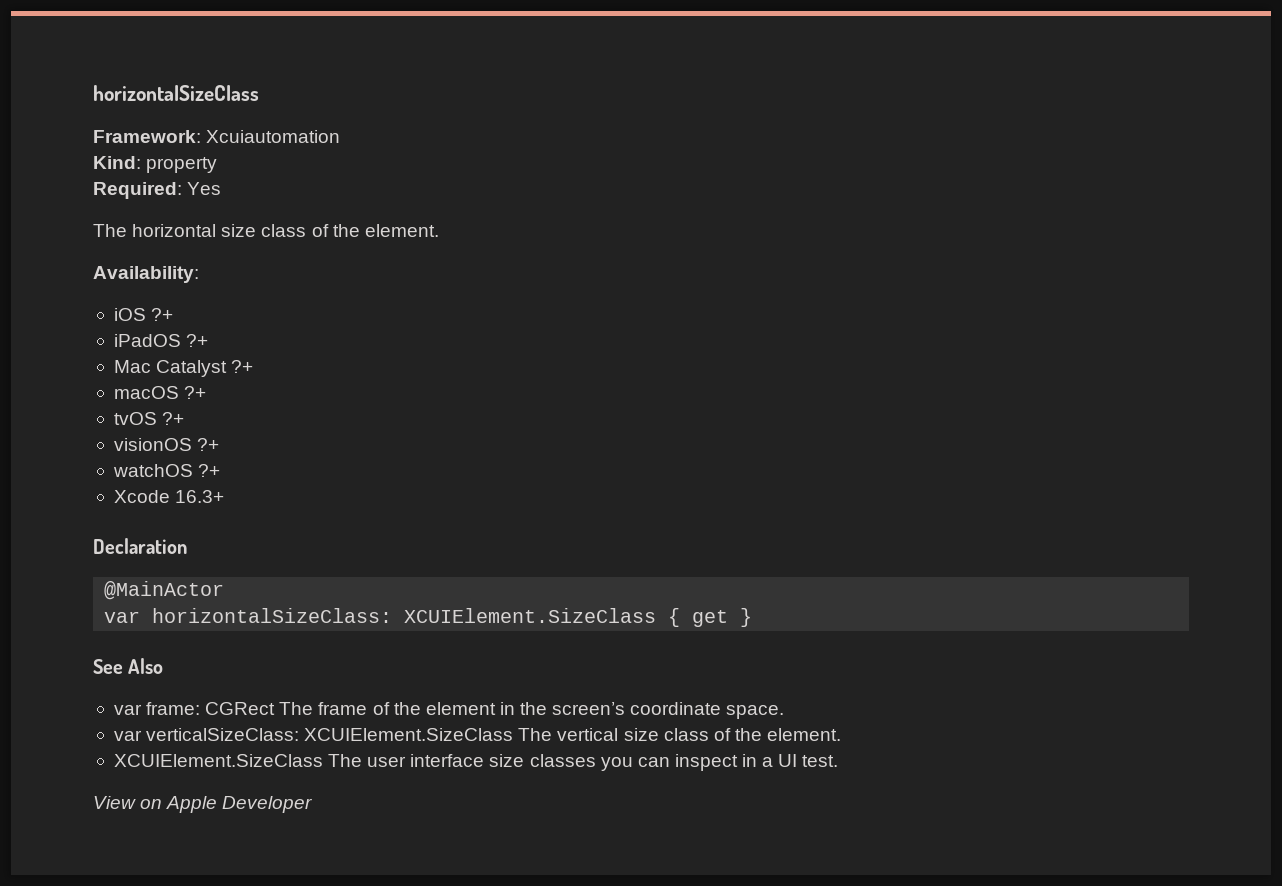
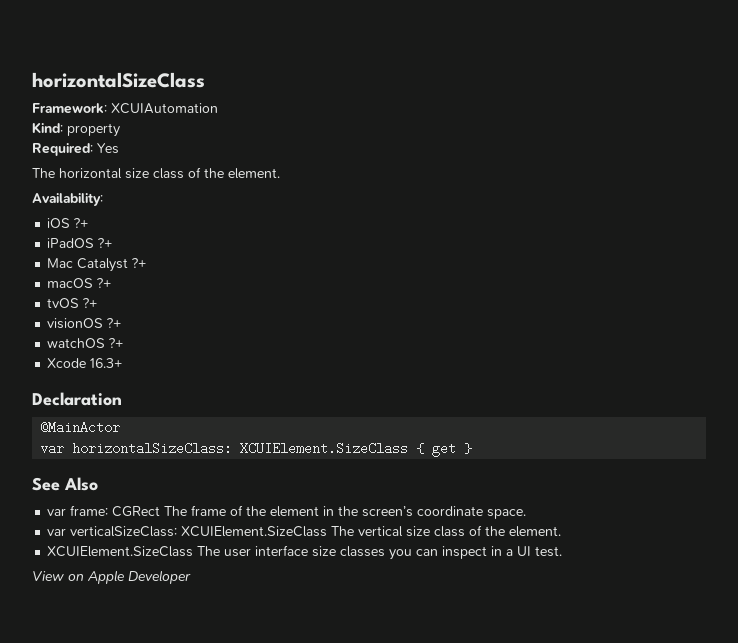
[206,130,341,143] Xcuiautomation -> [111,103,218,114] XCUIAutomation

